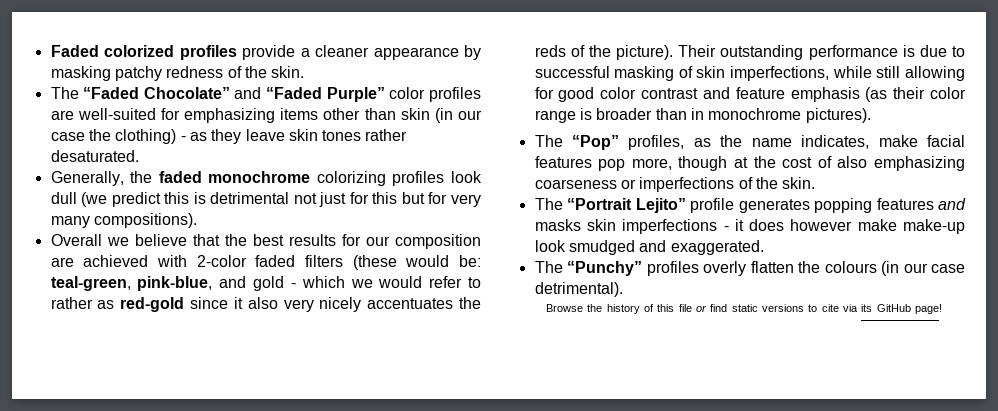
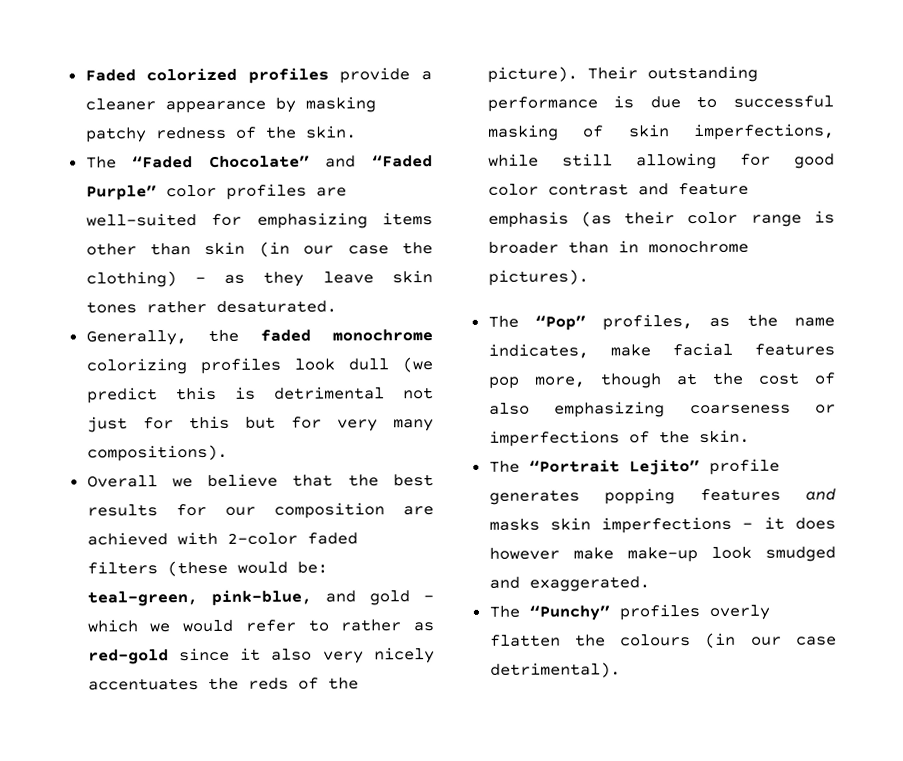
[546,304,942,314] // Browse the history of this file or find static versions to cite via its GitHub page! -> (621, 670) none

